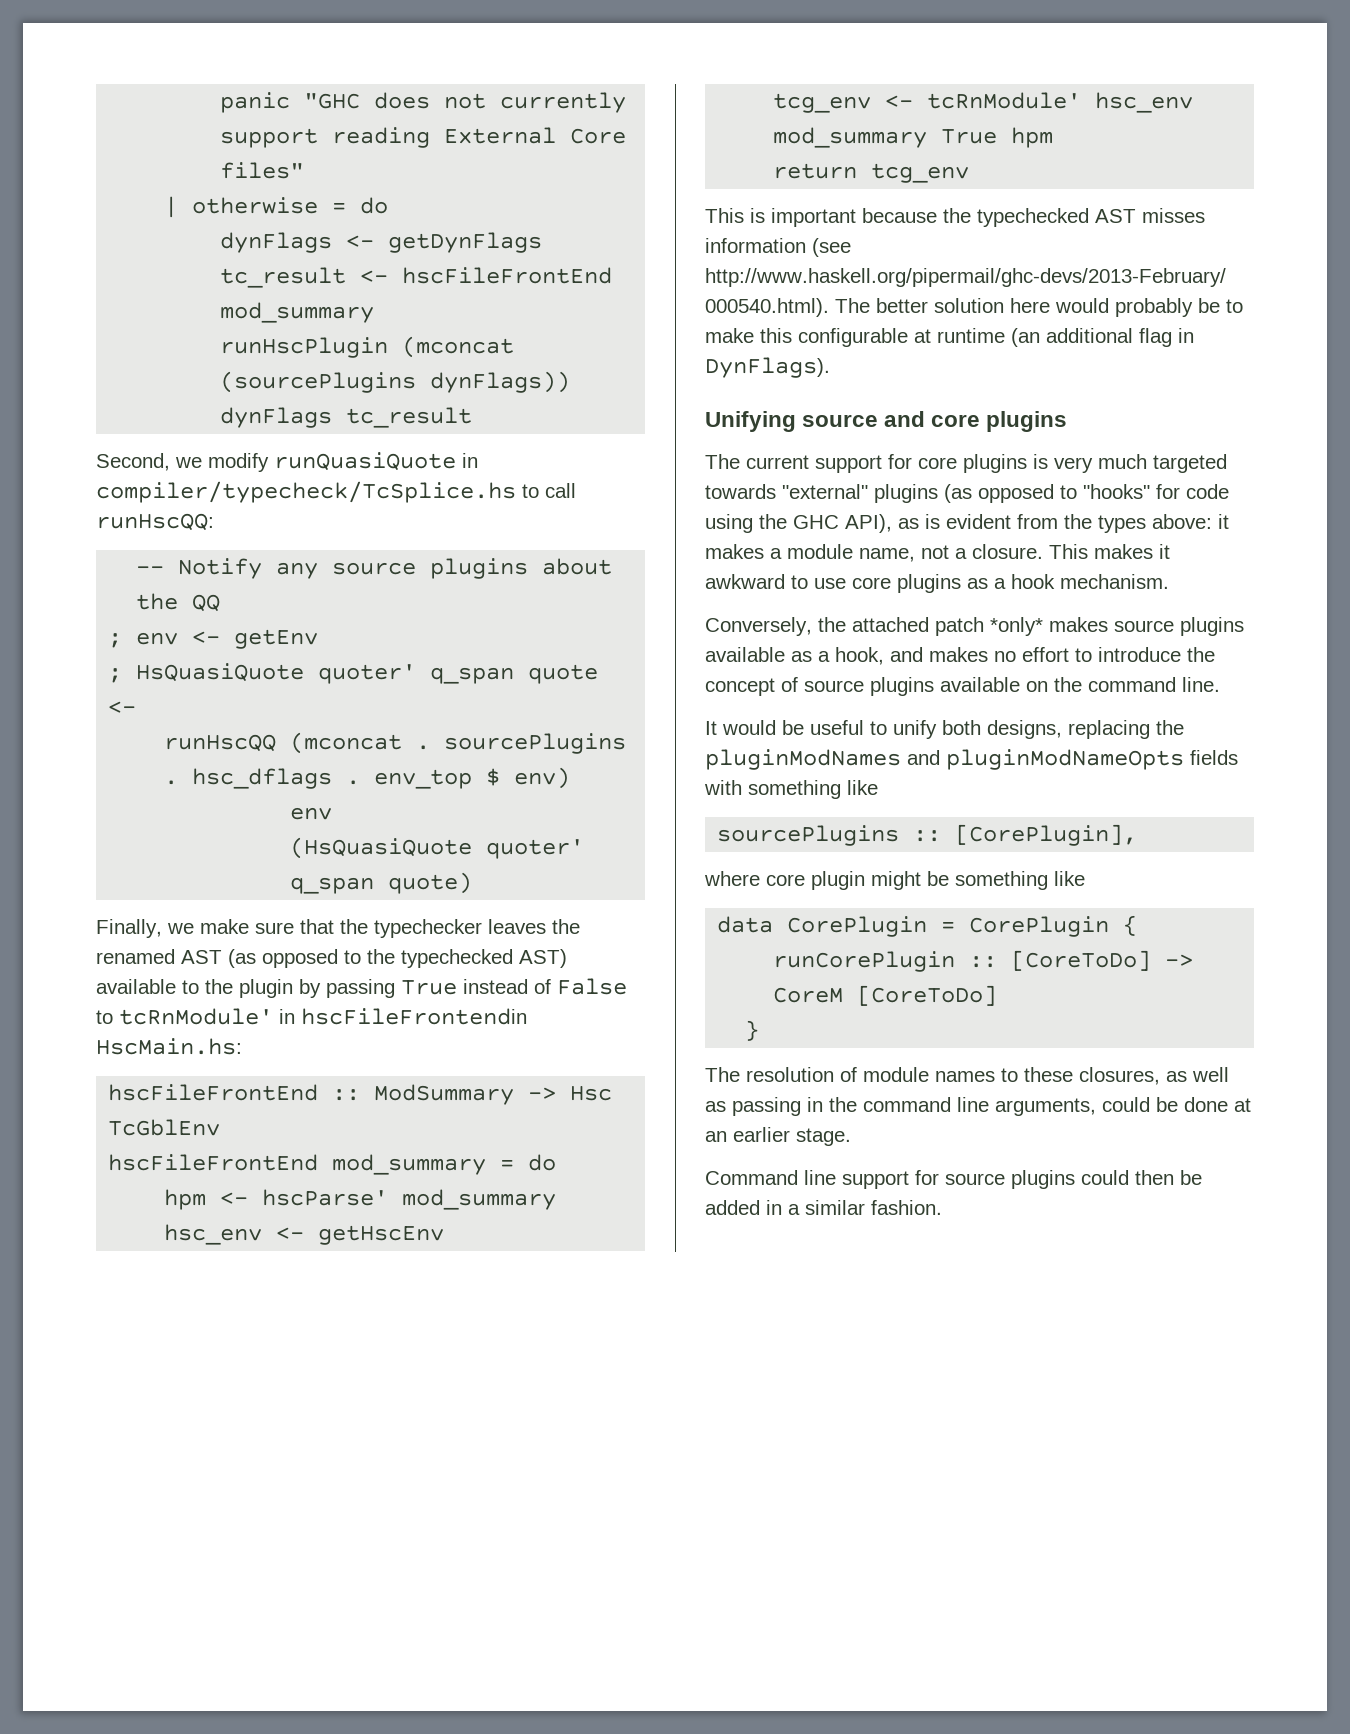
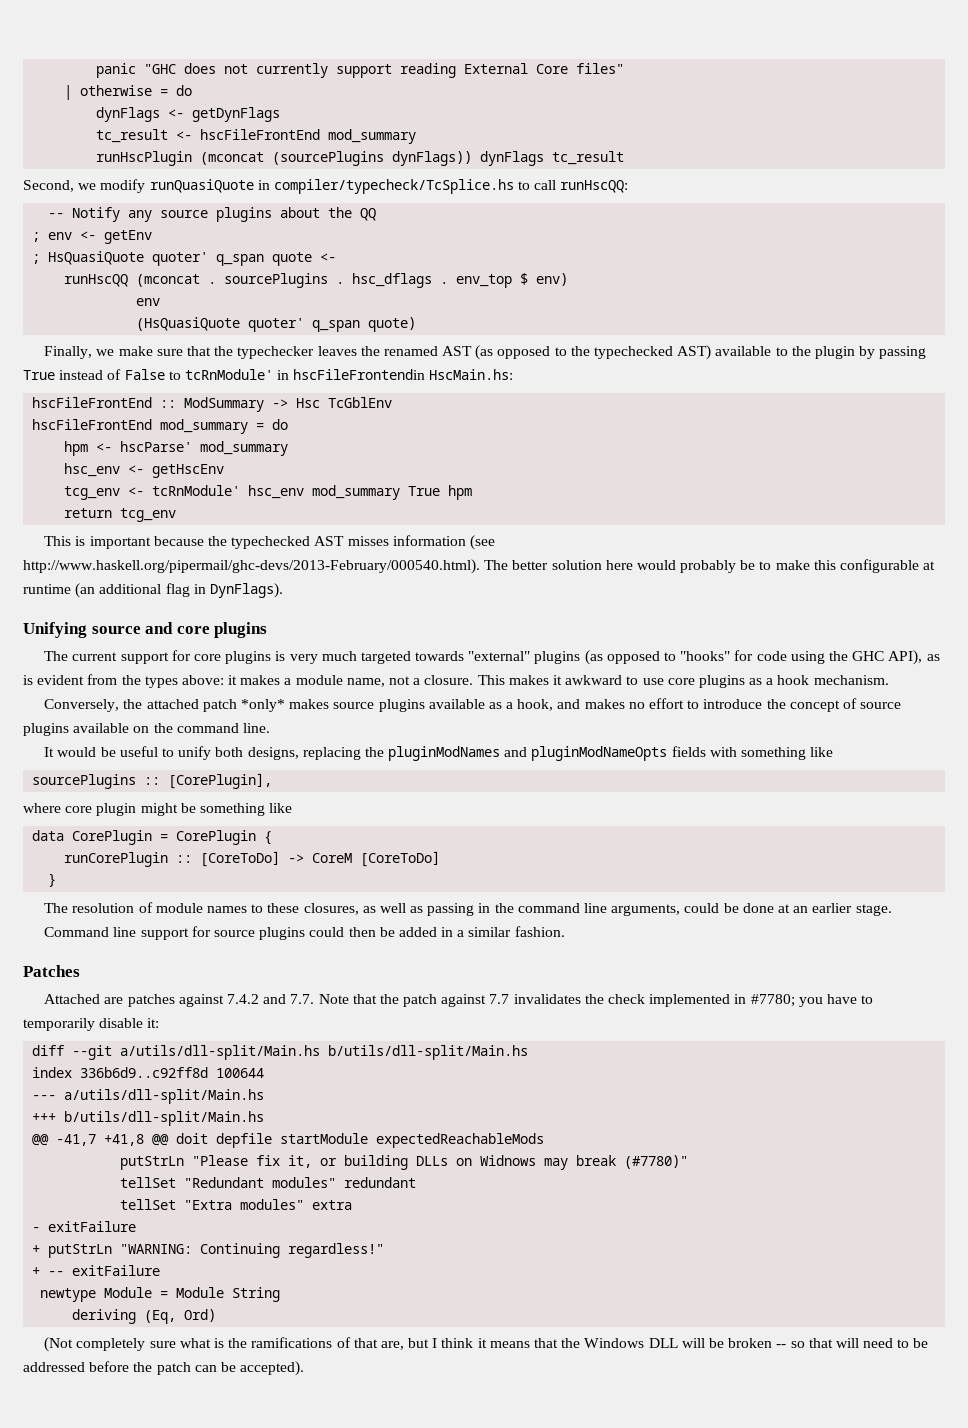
(942, 1207) none -> [23,965,80,977] [44,994,874,1007] [23,1018,160,1031] [32,1045,529,1060] [32,1067,265,1078] [32,1089,265,1104] [32,1111,265,1126] [32,1133,545,1148] [120,1155,689,1170] [120,1177,417,1188] [120,1199,353,1210] [32,1221,137,1232] [32,1243,385,1258] [32,1265,161,1276] [40,1287,281,1302] [72,1309,217,1324] [44,1337,929,1352] [23,1361,305,1376] // Patches // Attached are patches against 7.4.2 and 7.7. Note that the patch against 7.7 invalidates the check implemented in #7780; you have to temporarily disable it: // diff --git a/utils/dll-split/Main.hs b/utils/dll-split/Main.hs // index 336b6d9..c92ff8d 100644 // --- a/utils/dll-split/Main.hs // +++ b/utils/dll-split/Main.hs // @@ -41,7 +41,8 @@ doit depfile startModule expectedReachableMods // putStrLn "Please fix it, or building DLLs on Widnows may break (#7780)" // tellSet "Redundant modules" redundant // tellSet "Extra modules" extra // - exitFailure // + putStrLn "WARNING: Continuing regardless!" // + -- exitFailure // newtype Module = Module String // deriving (Eq, Ord) // (Not completely sure what is the ramifications of that are, but I think it means that the Windows DLL will be broken -- so that will need to be addressed before the patch can be accepted).

